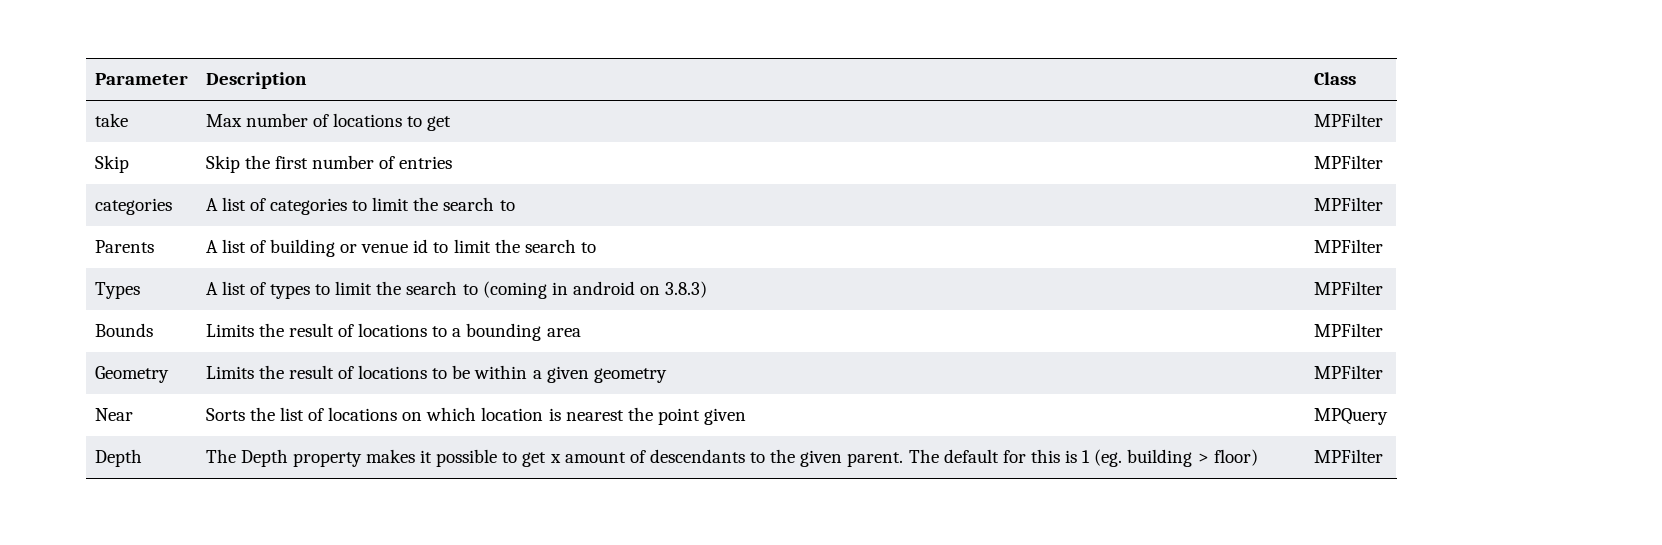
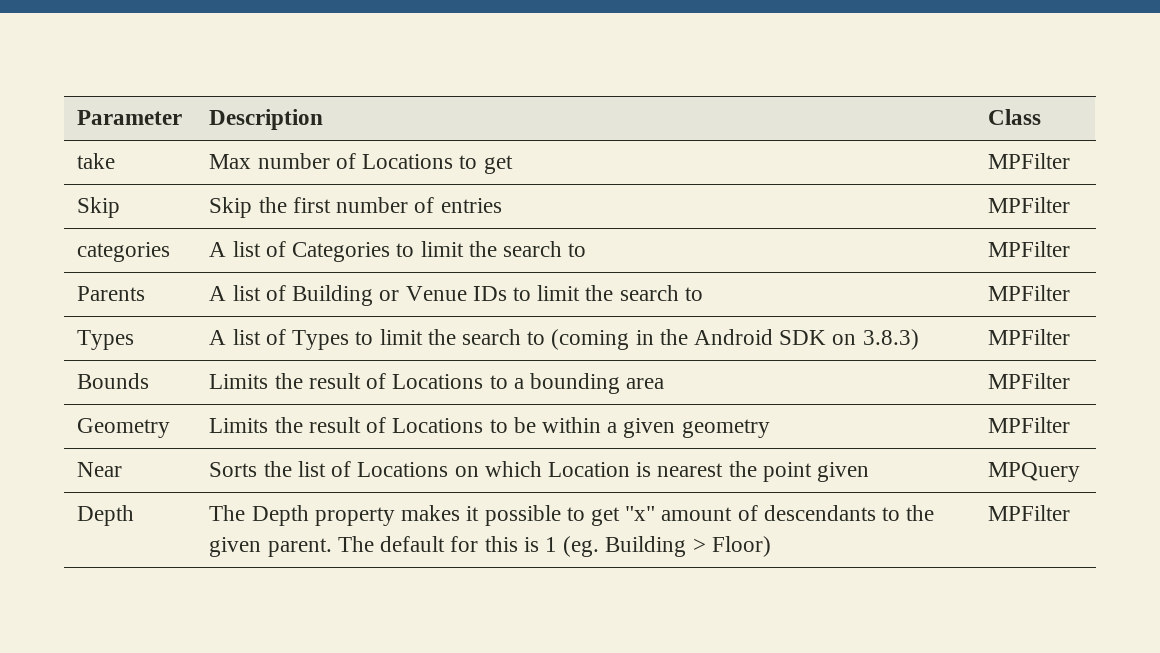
[332,113,402,127] locations -> [362,154,454,169] Locations
[269,198,347,215] categories -> [292,242,391,262] Categories
[269,239,429,257] building or venue id -> [292,285,507,306] Building or Venue IDs
[269,284,310,299] types -> [292,330,350,350] Types
[572,281,635,295] android -> [659,329,827,345] the Android SDK
[358,323,428,337] locations -> [392,374,484,389] Locations
[358,365,428,379] locations -> [392,418,484,433] Locations
[328,407,398,421] locations -> [357,462,449,477] Locations
[481,407,544,421] location -> [547,462,630,477] Location
[549,454,561,463] x -> [625,506,656,521] "x"
[1127,449,1258,467] building > floor) -> [605,536,771,557] Building > Floor)

